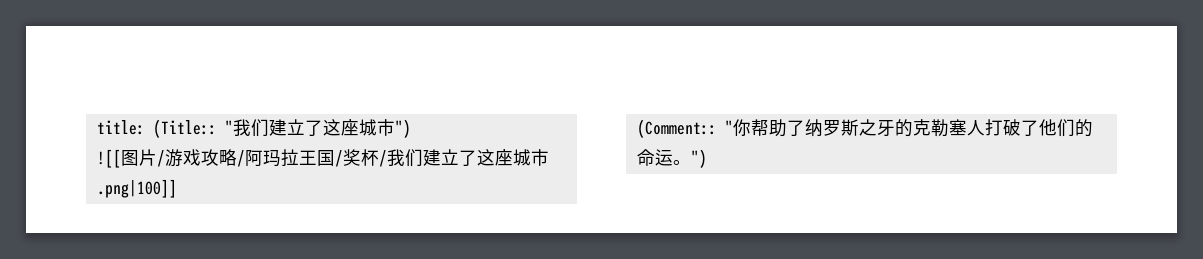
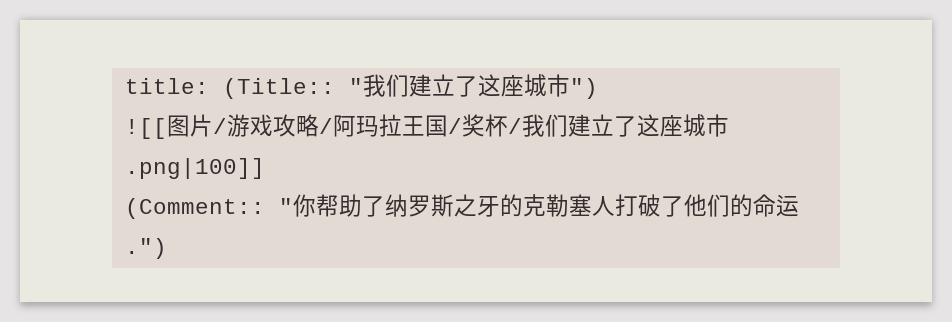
[672,149,707,168] 。") -> [124,238,167,259] .")

